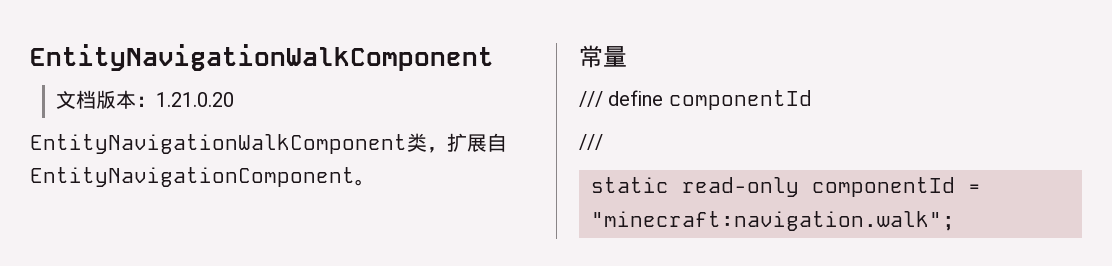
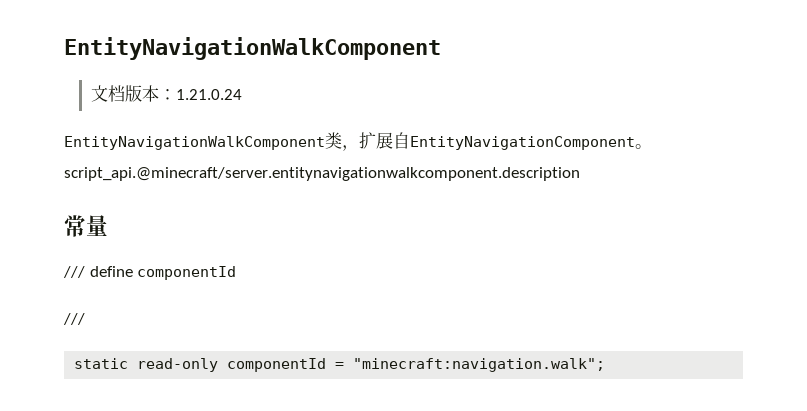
[155,92,234,107] 1.21.0.20 -> [175,89,242,100] 1.21.0.24
(375, 182) none -> [64,167,580,181] script_api.@minecraft/server.entitynavigationwalkcomponent.description

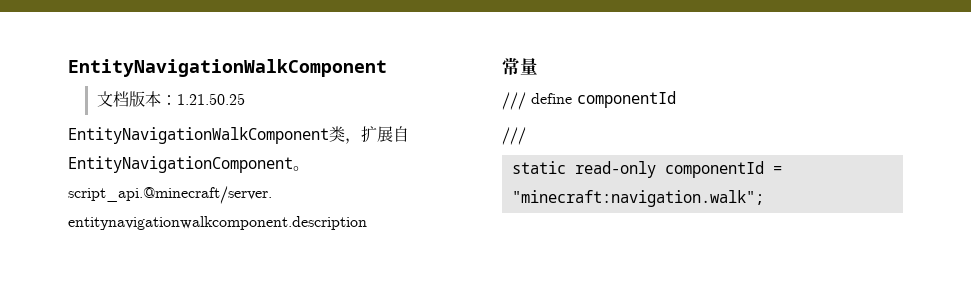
[175,89,242,100] 1.21.0.24 -> [176,93,245,105] 1.21.50.25

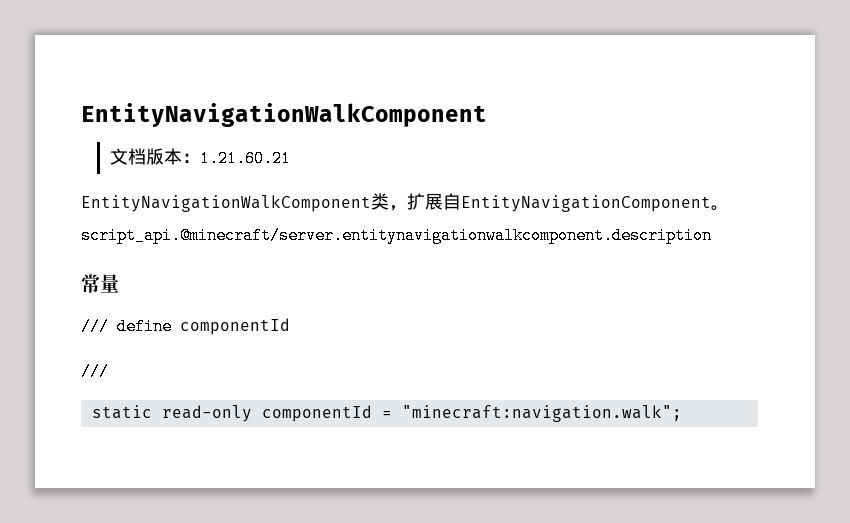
[176,93,245,105] 1.21.50.25 -> [200,150,292,167] 1.21.60.21

